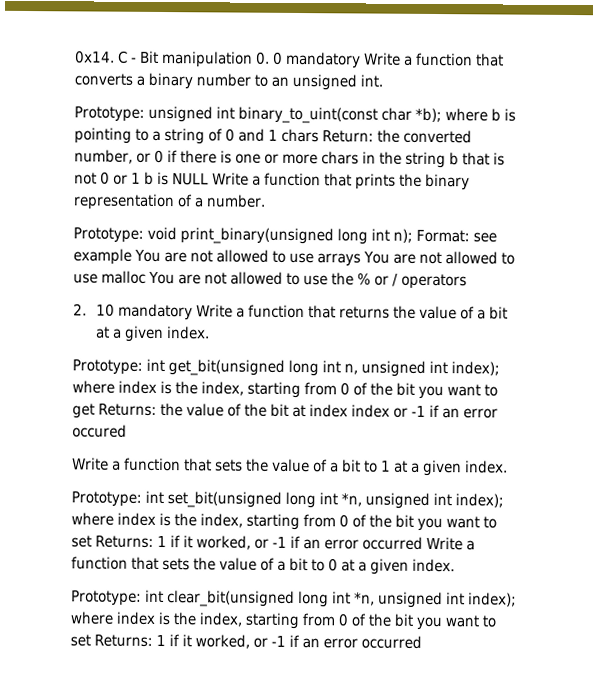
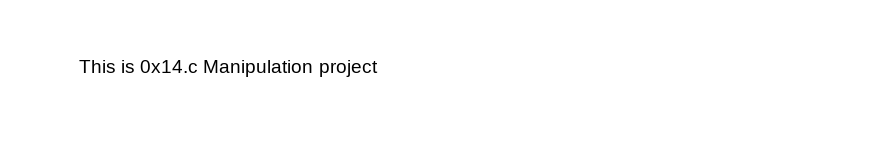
[75,50,504,69] [74,72,383,91] [74,105,516,124] [74,127,472,145] [74,149,505,169] [74,171,470,191] [73,193,266,211] [73,226,497,245] [73,248,515,267] [73,270,467,290] [73,303,508,321] [95,325,210,343] [72,358,500,377] [72,380,498,400] [72,403,498,419] [72,424,127,438] [72,457,508,477] [71,490,504,509] [71,512,497,532] [71,535,475,551] [71,556,455,575] [71,589,517,609] [70,611,496,631] [70,634,422,649] 0x14. C - Bit manipulation 0. 0 mandatory Write a function that converts a binary number to an unsigned int. // Prototype: unsigned int binary_to_uint(const char *b); where b is pointing to a string of 0 and 1 chars Return: the converted number, or 0 if there is one or more chars in the string b that is not 0 or 1 b is NULL Write a function that prints the binary representation of a number. // Prototype: void print_binary(unsigned long int n); Format: see example You are not allowed to use arrays You are not allowed to use malloc You are not allowed to use the % or / operators // 2. 10 mandatory Write a function that returns the value of a bit at a given index. // Prototype: int get_bit(unsigned long int n, unsigned int index); where index is the index, starting from 0 of the bit you want to get Returns: the value of the bit at index index or -1 if an error occured // Write a function that sets the value of a bit to 1 at a given index. // Prototype: int set_bit(unsigned long int *n, unsigned int index); where index is the index, starting from 0 of the bit you want to set Returns: 1 if it worked, or -1 if an error occurred Write a function that sets the value of a bit to 0 at a given index. // Prototype: int clear_bit(unsigned long int *n, unsigned int index); where index is the index, starting from 0 of the bit you want to set Returns: 1 if it worked, or -1 if an error occurred -> [79,60,378,77] This is 0x14.c Manipulation project

